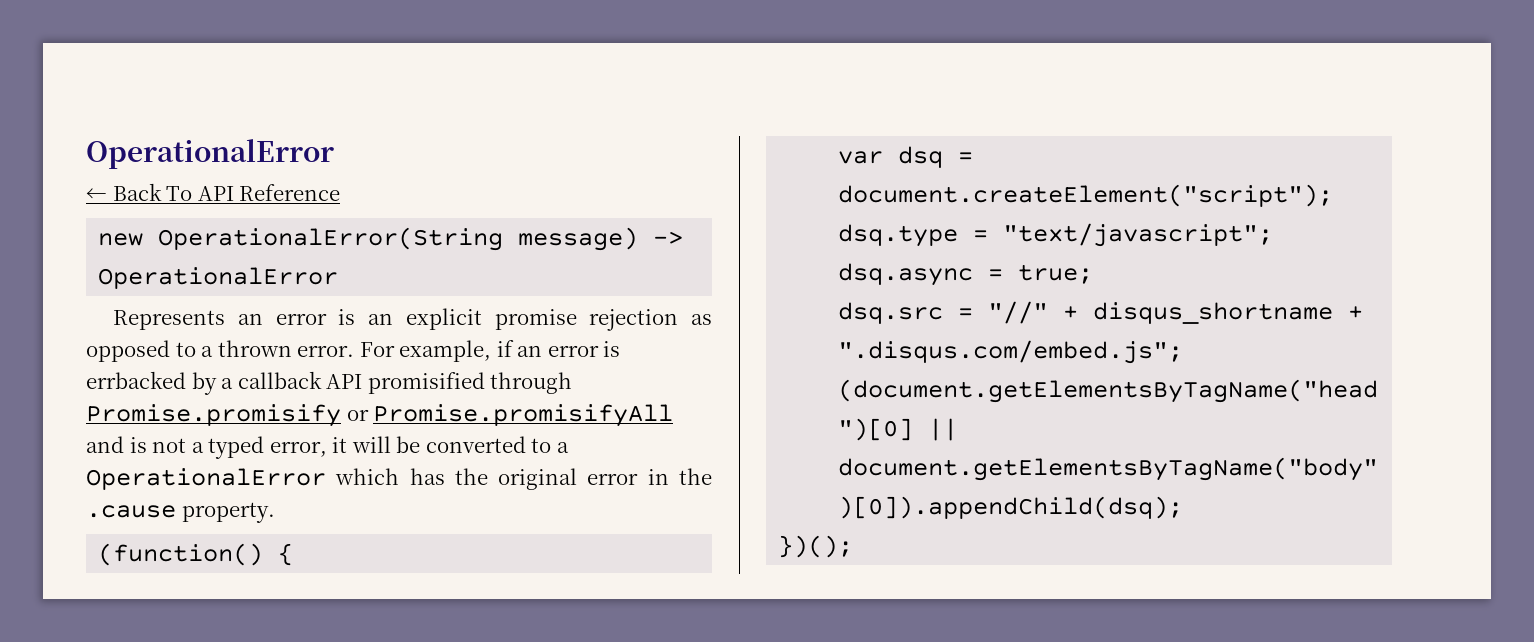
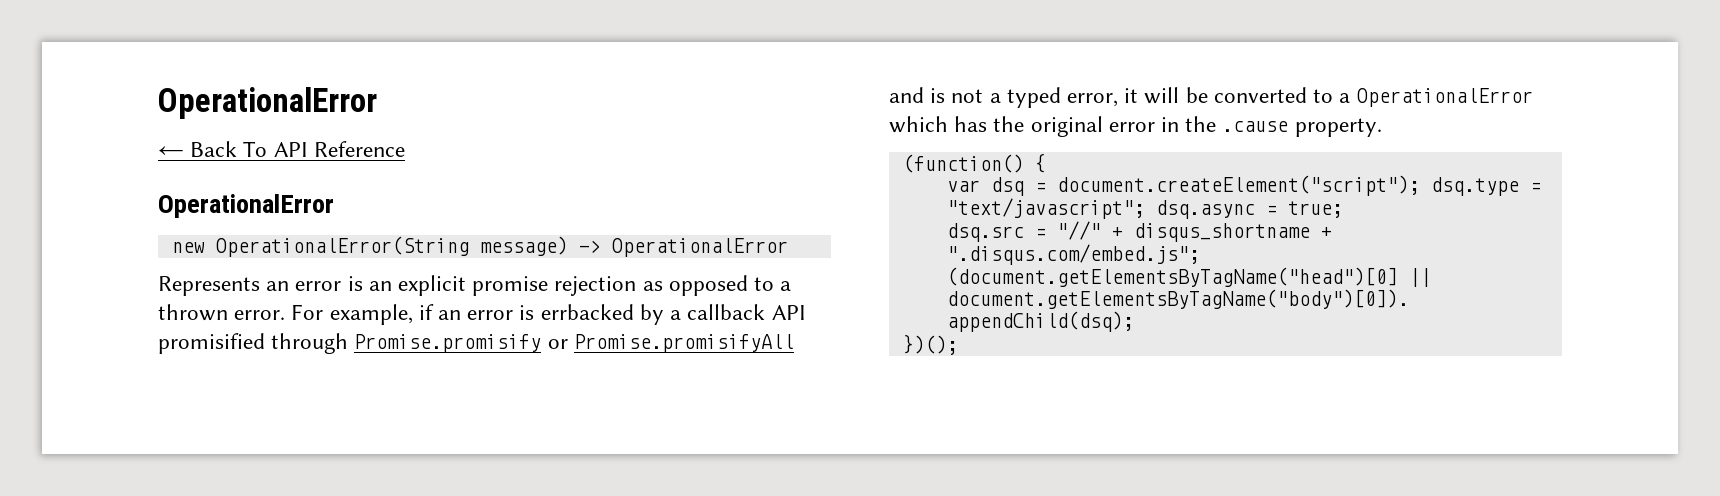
(341, 192) none -> [158,194,334,218] // OperationalError

